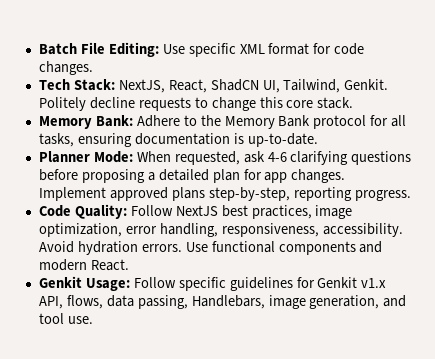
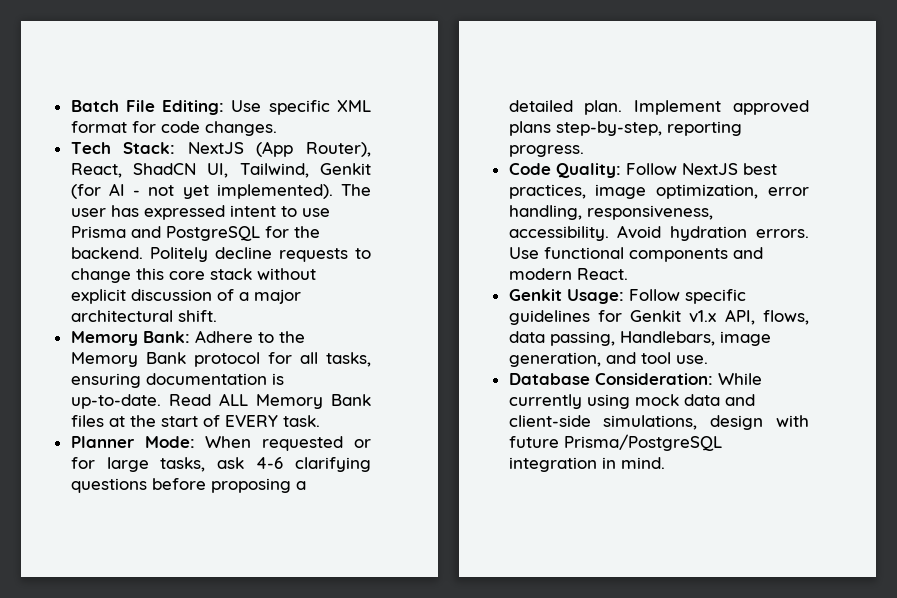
[118,79,165,93] NextJS, -> [187,141,371,157] NextJS (App Router),
[344,79,389,90] Genkit. -> [320,163,371,175] [70,183,371,199] [70,205,330,220] [70,226,320,241] [70,247,143,259] Genkit (for AI - not yet implemented). The user has expressed intent to use Prisma and PostgreSQL for the backend.
[317,97,354,109] stack. -> [209,268,316,280] [70,289,301,304] [70,310,217,322] stack without explicit discussion of a major architectural shift.
[38,151,240,165] // Planner Mode: When requested, -> [168,393,371,409] [70,415,320,427] [70,436,371,451] [70,457,206,472] Read ALL Memory Bank files at the start of EVERY task. // Planner Mode: When requested or for large tasks,
[212,169,346,183] plan for app changes. -> [584,100,623,115] plan.
(93, 320) none -> [508,373,762,385] [508,394,755,409] [508,415,809,430] [508,434,722,451] [508,457,665,472] // Database Consideration: While currently using mock data and client-side simulations, design with future Prisma/PostgreSQL integration in mind.

